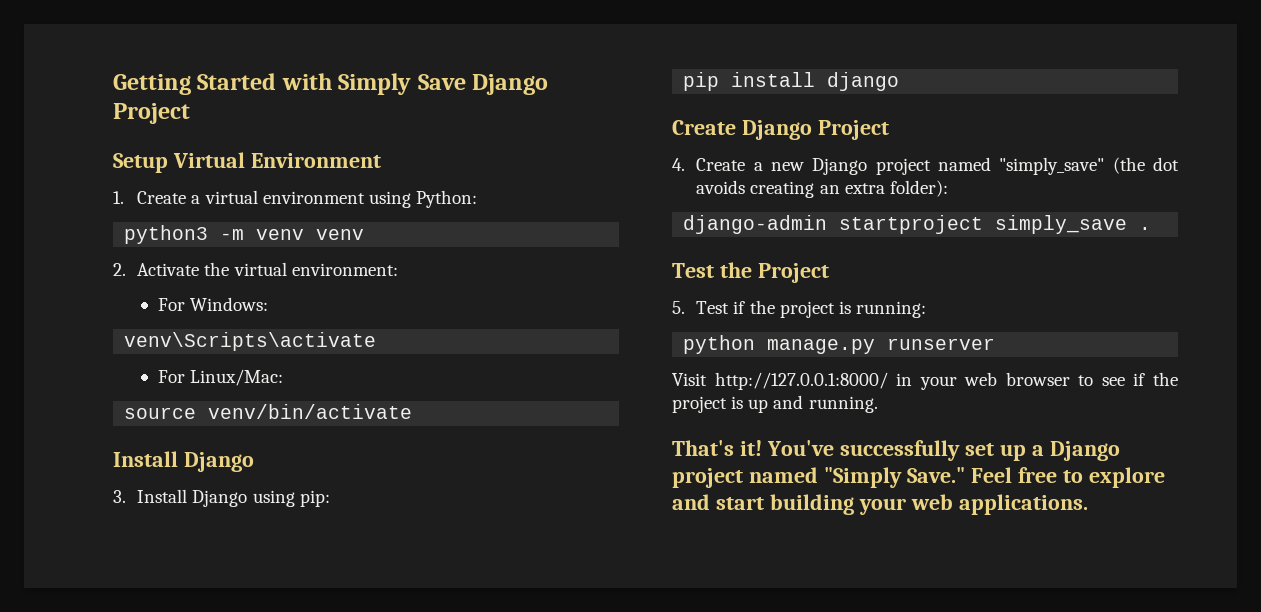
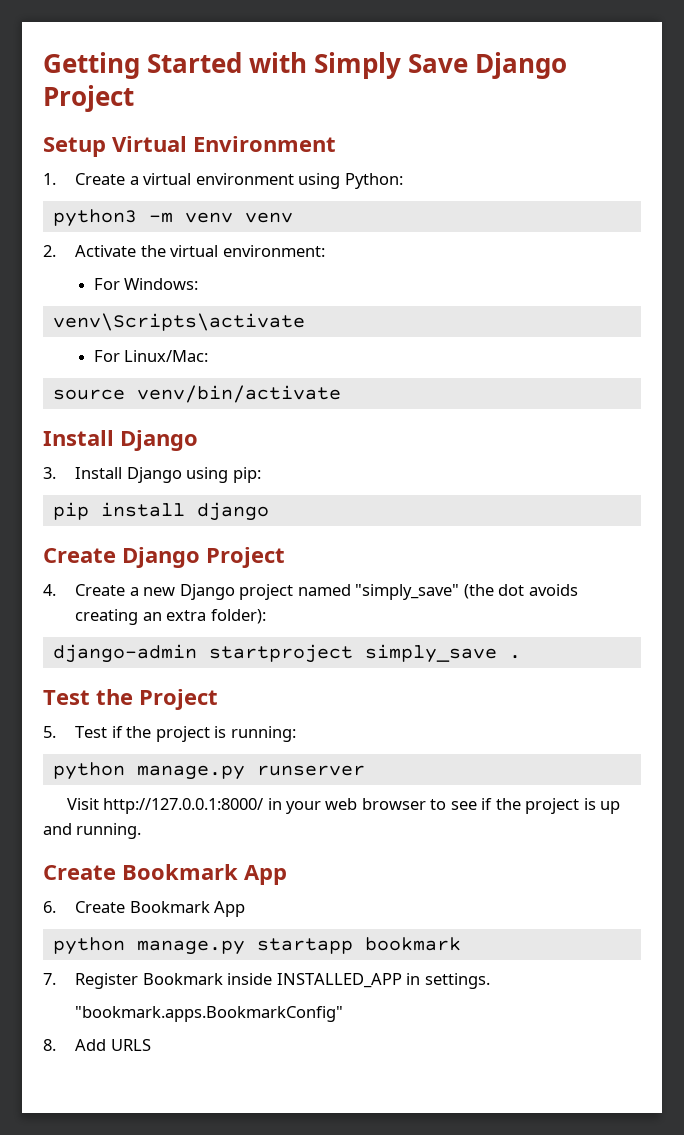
[672,440,1120,461] [672,467,1165,488] [672,494,1088,515] That's it! You've successfully set up a Django project named "Simply Save." Feel free to explore and start building your web applications. -> [43,864,287,885] [43,901,246,917] [52,937,461,955] [43,973,490,989] [75,1006,344,1022] [43,1039,151,1051] Create Bookmark App // 6. Create Bookmark App // python manage.py startapp bookmark // 7. Register Bookmark inside INSTALLED_APP in settings. // "bookmark.apps.BookmarkConfig" // 8. Add URLS

